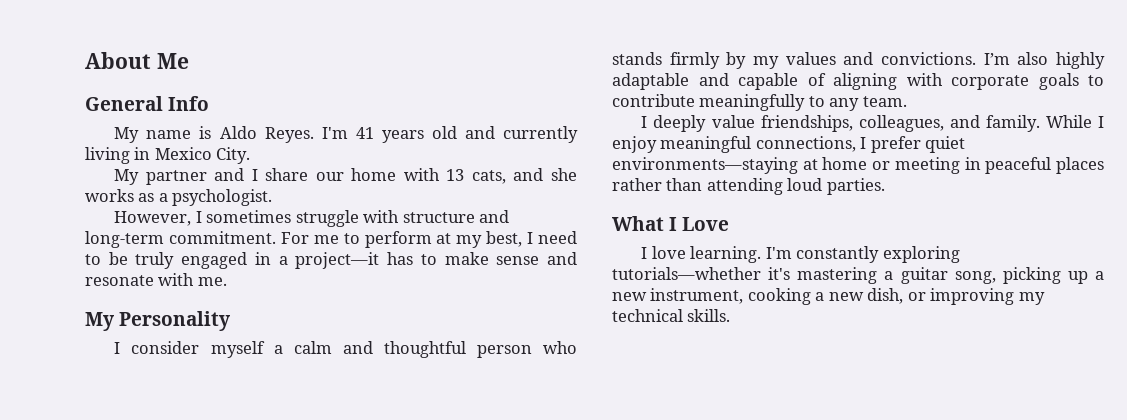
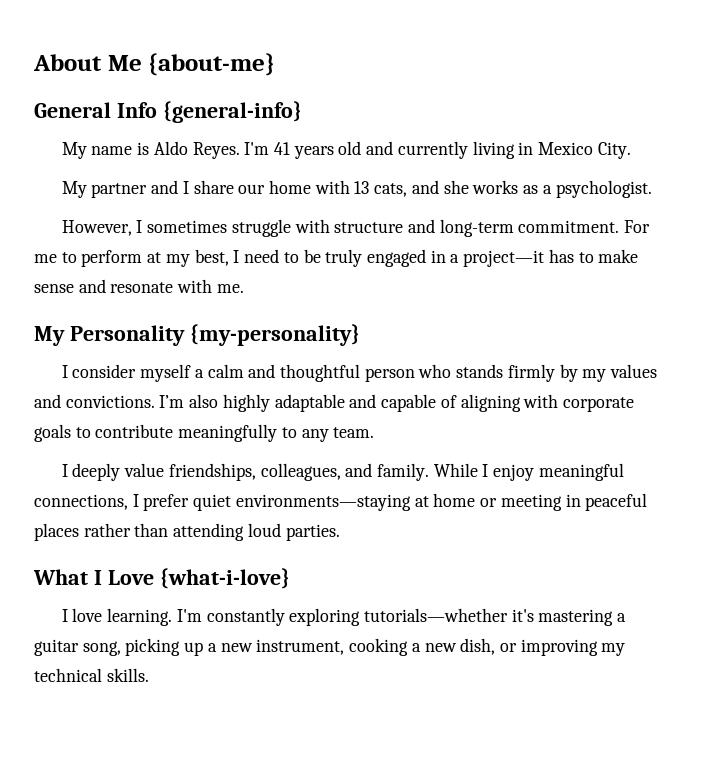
(189, 61) none -> [148,53,276,76] {about-me}
(210, 103) none -> [162,101,302,123] {general-info}
(231, 321) none -> [189,324,360,346] {my-personality}
(730, 224) none -> [159,568,290,589] {what-i-love}

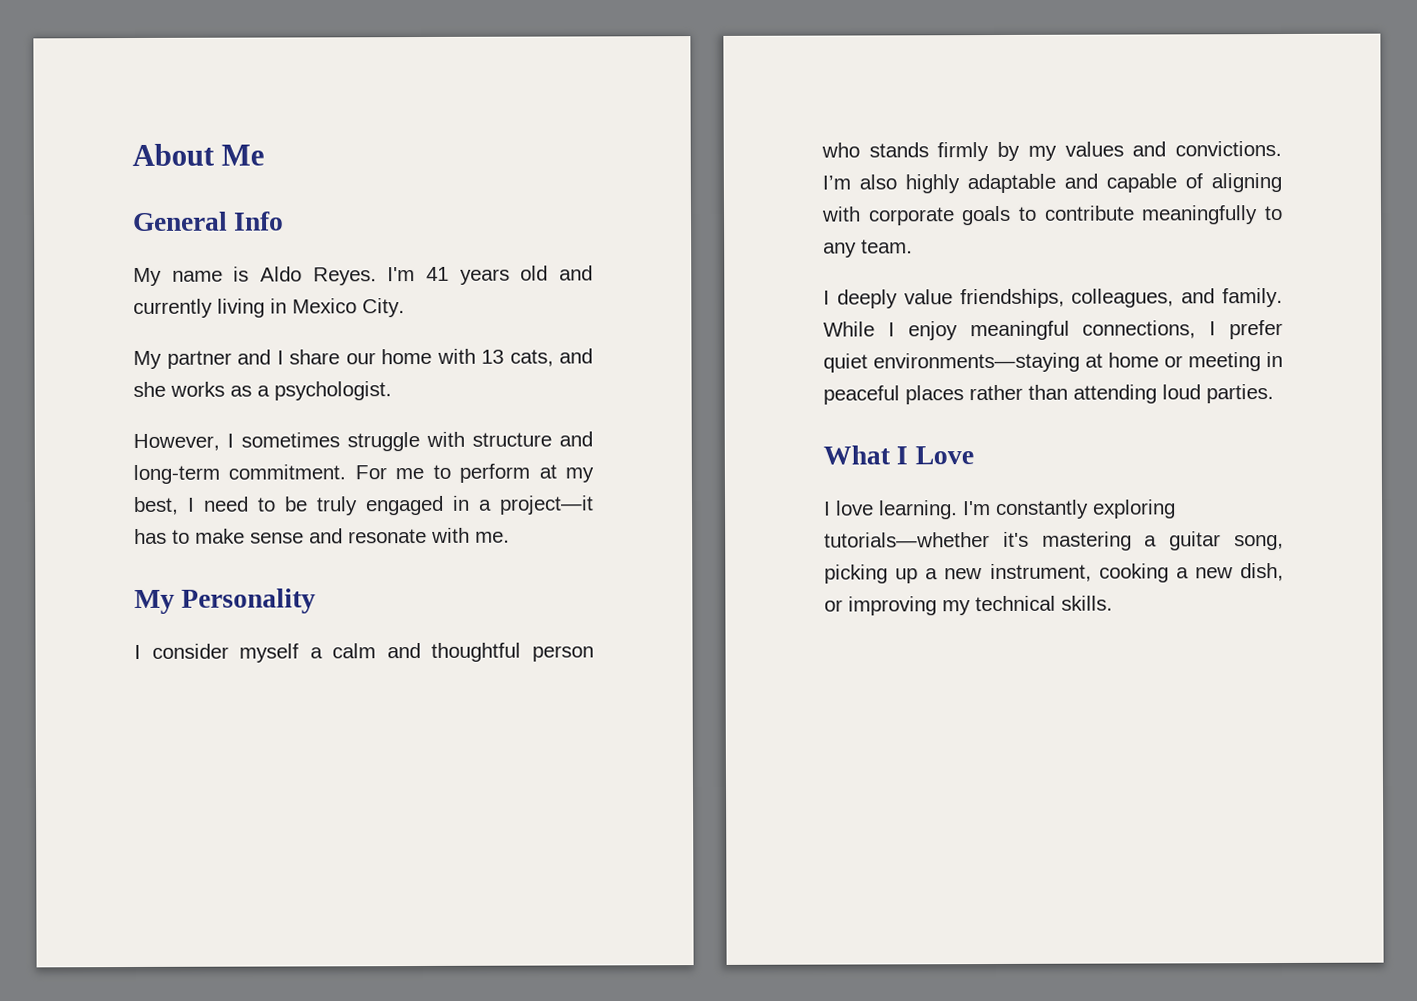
[148,53,276,76] {about-me} -> (266, 155) none
[162,101,302,123] {general-info} -> (285, 221) none
[189,324,360,346] {my-personality} -> (317, 601) none
[159,568,290,589] {what-i-love} -> (974, 455) none

